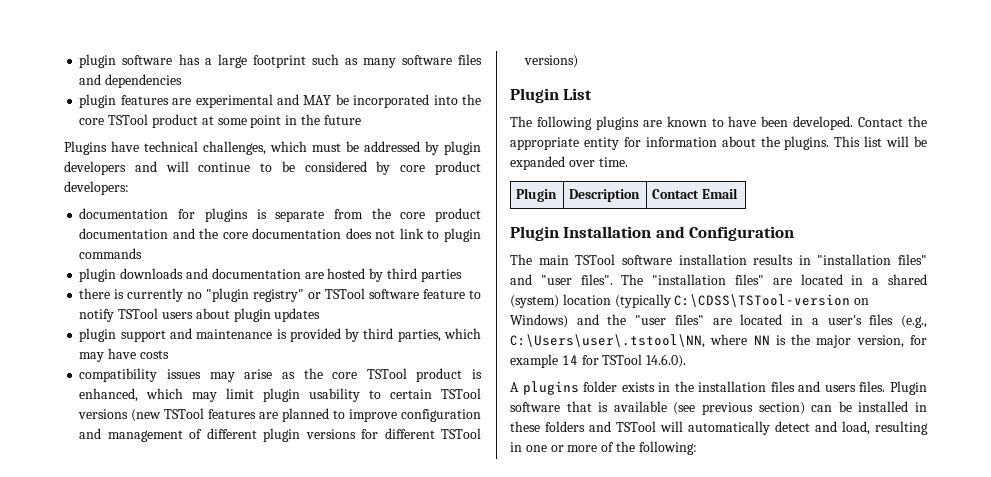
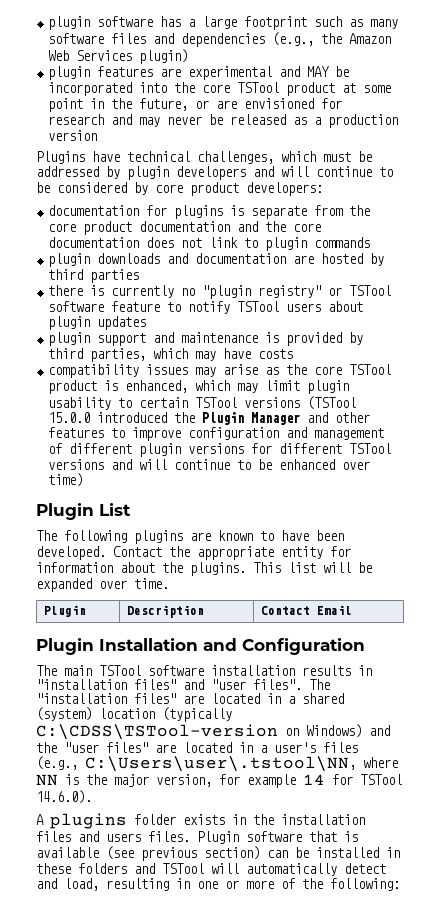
(183, 81) none -> [272,32,392,46] [48,49,189,64] (e.g., the Amazon Web Services plugin)
[323,115,361,125] future -> [139,98,343,111] [48,114,399,128] [48,130,98,141] future, or are envisioned for research and may never be released as a production version
[131,408,330,422] (new TSTool features are planned -> [307,396,357,410] [48,412,371,425] [48,427,105,438] (TSTool 15.0.0 introduced the Plugin Manager and other features
[524,55,579,68] versions) -> [48,459,371,470] [48,473,84,487] versions and will continue to be enhanced over time)

